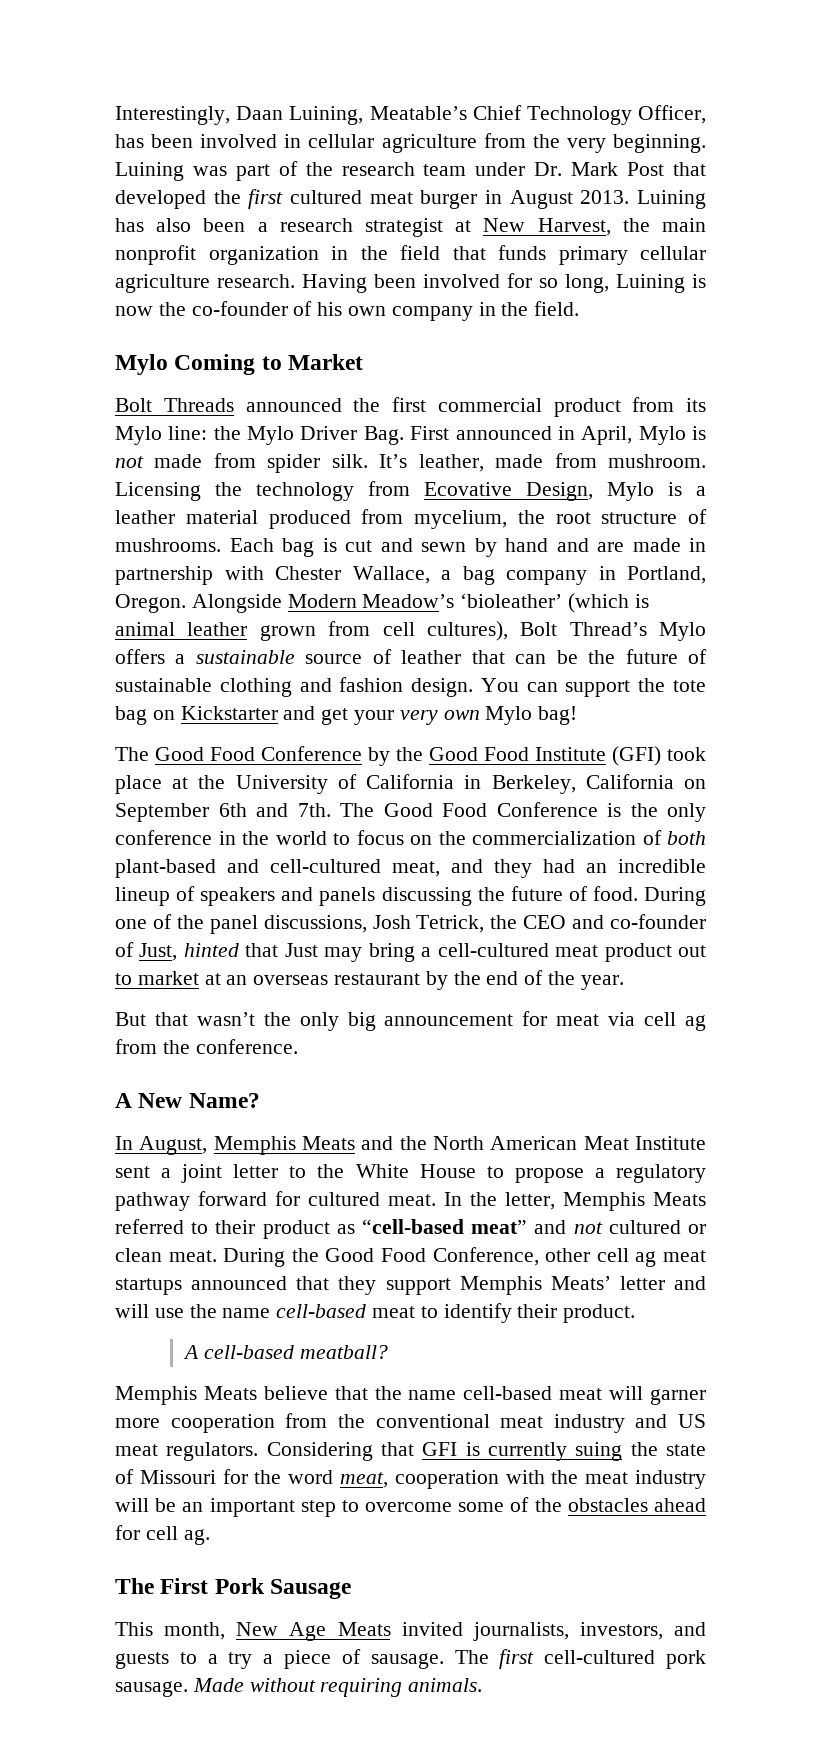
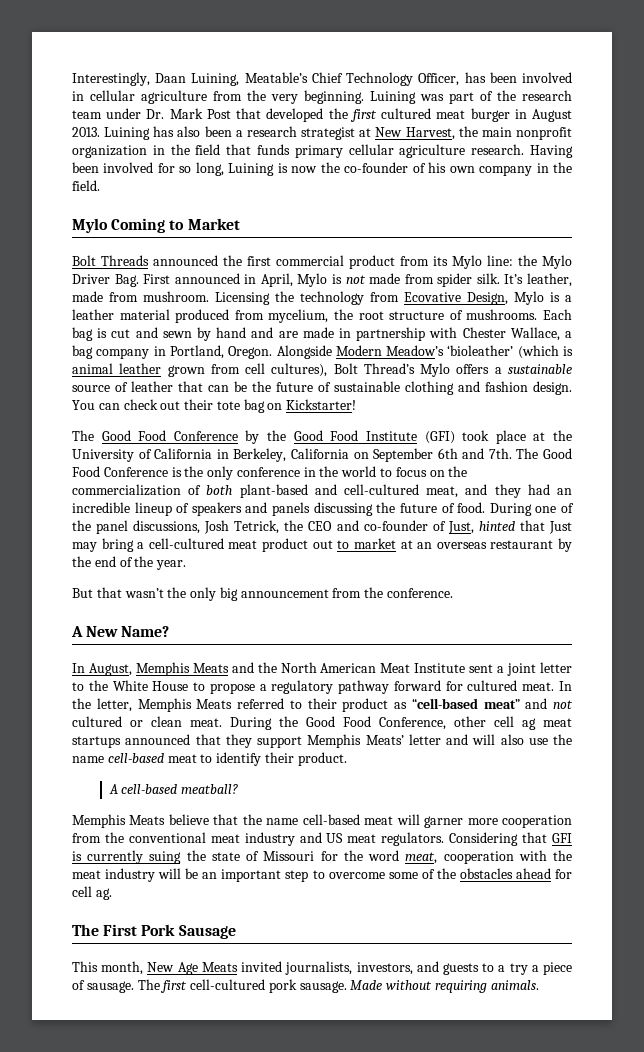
[565,678,706,697] [115,706,578,725] support the tote bag on Kickstarter and get your very own Mylo bag! -> [123,399,357,413] check out their tote bag on Kickstarter!
[522,1011,706,1031] for meat via cell ag -> (329, 593) none
(149, 1311) none -> [500,734,524,745] also

